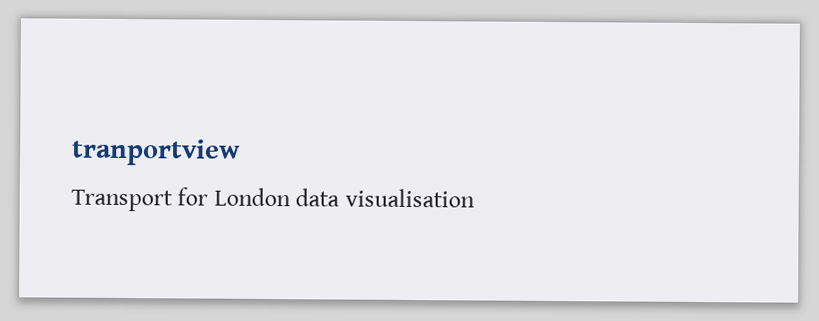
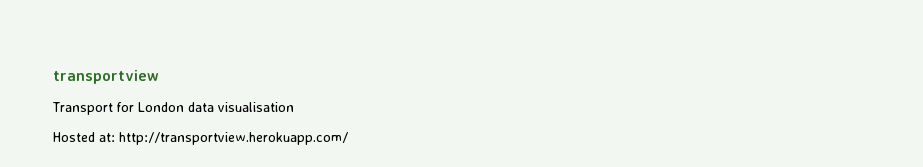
[71,138,241,166] tranportview -> [53,70,159,84] transportview
(475, 198) none -> [53,132,348,145] // Hosted at: http://transportview.herokuapp.com/

